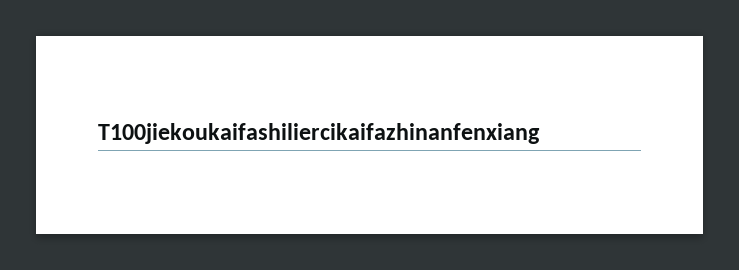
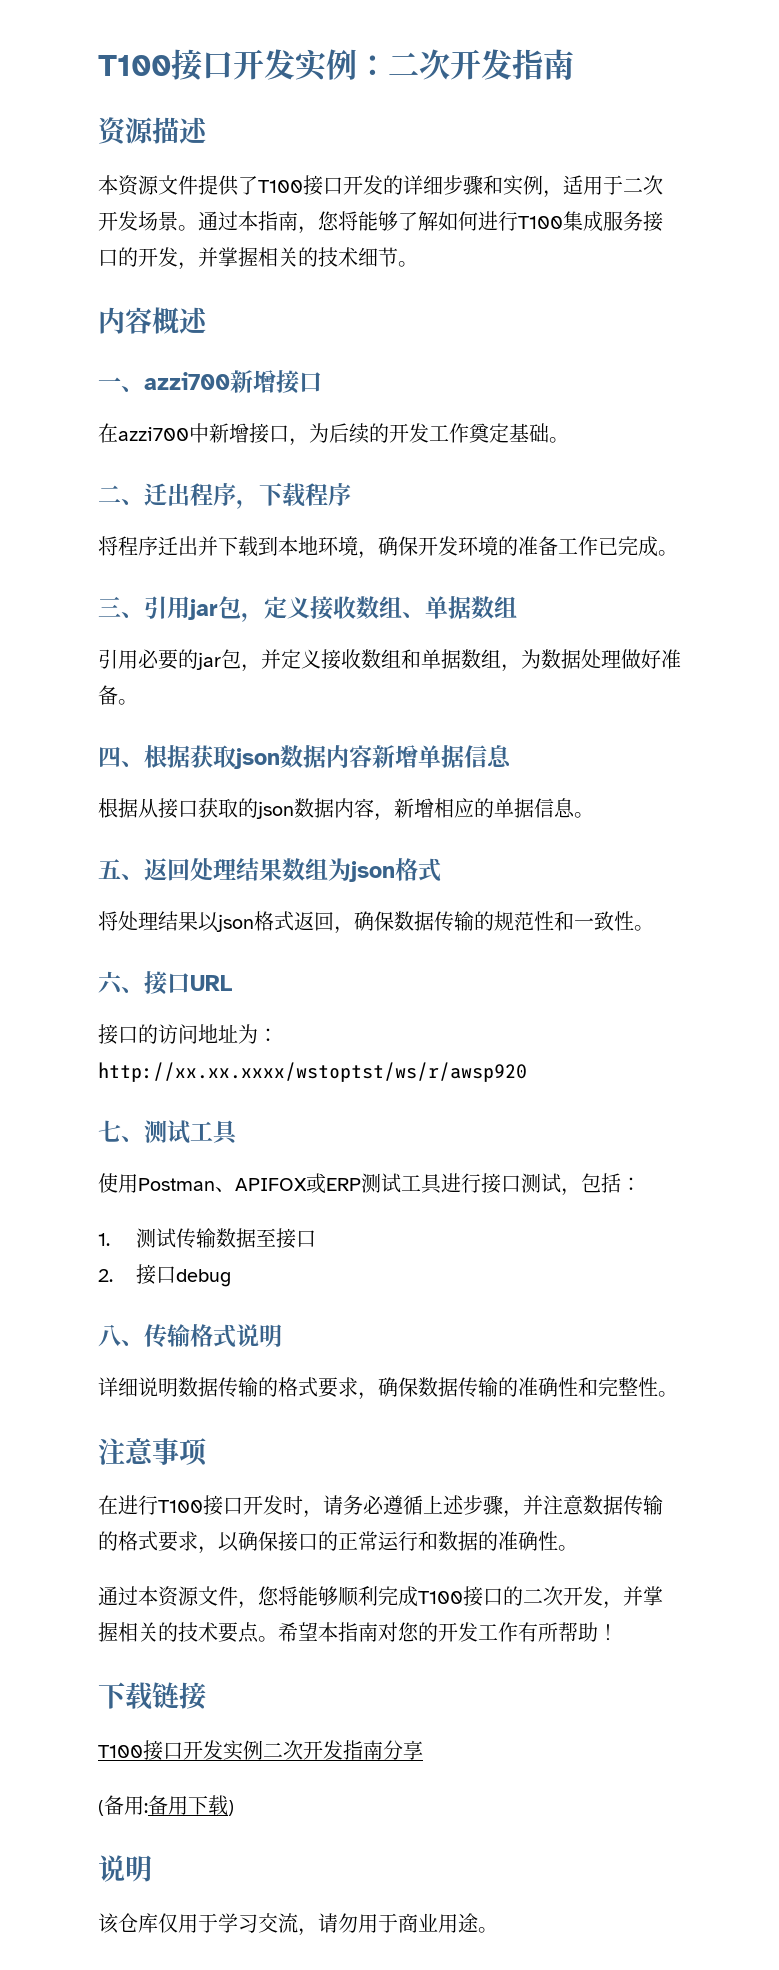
[98,123,540,144] T100jiekoukaifashiliercikaifazhinanfenxiang -> [98,49,574,82] [98,117,208,146] [98,175,663,198] [98,211,663,234] [98,247,418,270] [98,307,208,334] [98,370,322,394] [98,423,569,446] [98,483,351,509] [98,536,678,559] [98,596,517,622] [98,649,681,672] [98,685,138,705] [98,745,512,769] [98,798,594,821] [98,858,441,882] [98,911,654,934] [98,971,232,995] [98,1024,278,1045] [98,1062,527,1082] [98,1120,239,1145] [98,1173,641,1196] [98,1228,316,1249] [98,1264,231,1287] [98,1324,282,1348] [98,1377,678,1400] [98,1437,208,1466] [98,1495,663,1518] [98,1531,578,1554] [98,1586,663,1609] [98,1622,618,1643] [98,1682,206,1710] [98,1740,423,1761] [98,1795,234,1816] [98,1855,152,1882] [98,1913,498,1936] T100接口开发实例：二次开发指南 // 资源描述 // 本资源文件提供了T100接口开发的详细步骤和实例，适用于二次开发场景。通过本指南，您将能够了解如何进行T100集成服务接口的开发，并掌握相关的技术细节。 // 内容概述 // 一、azzi700新增接口 // 在azzi700中新增接口，为后续的开发工作奠定基础。 // 二、迁出程序，下载程序 // 将程序迁出并下载到本地环境，确保开发环境的准备工作已完成。 // 三、引用jar包，定义接收数组、单据数组 // 引用必要的jar包，并定义接收数组和单据数组，为数据处理做好准备。 // 四、根据获取json数据内容新增单据信息 // 根据从接口获取的json数据内容，新增相应的单据信息。 // 五、返回处理结果数组为json格式 // 将处理结果以json格式返回，确保数据传输的规范性和一致性。 // 六、接口URL // 接口的访问地址为：http://xx.xx.xxxx/wstoptst/ws/r/awsp920 // 七、测试工具 // 使用Postman、APIFOX或ERP测试工具进行接口测试，包括： // 1.测试传输数据至接口 // 2.接口debug // 八、传输格式说明 // 详细说明数据传输的格式要求，确保数据传输的准确性和完整性。 // 注意事项 // 在进行T100接口开发时，请务必遵循上述步骤，并注意数据传输的格式要求，以确保接口的正常运行和数据的准确性。 // 通过本资源文件，您将能够顺利完成T100接口的二次开发，并掌握相关的技术要点。希望本指南对您的开发工作有所帮助！ // 下载链接 // T100接口开发实例二次开发指南分享 // (备用:备用下载) // 说明 // 该仓库仅用于学习交流，请勿用于商业用途。

